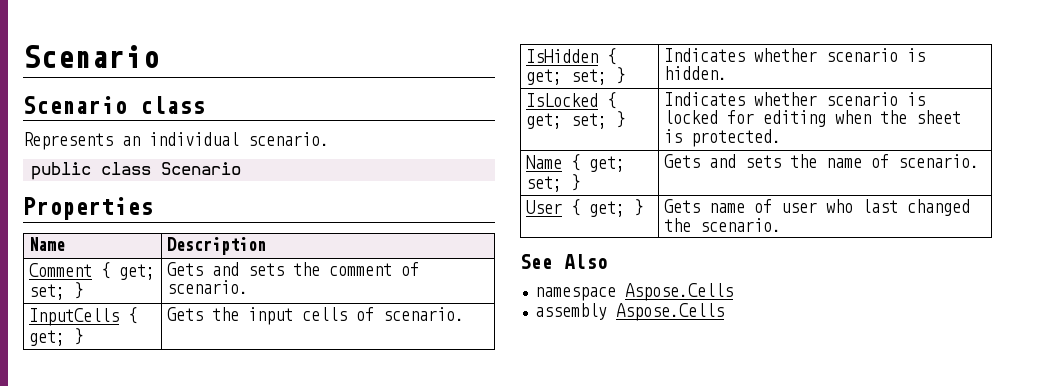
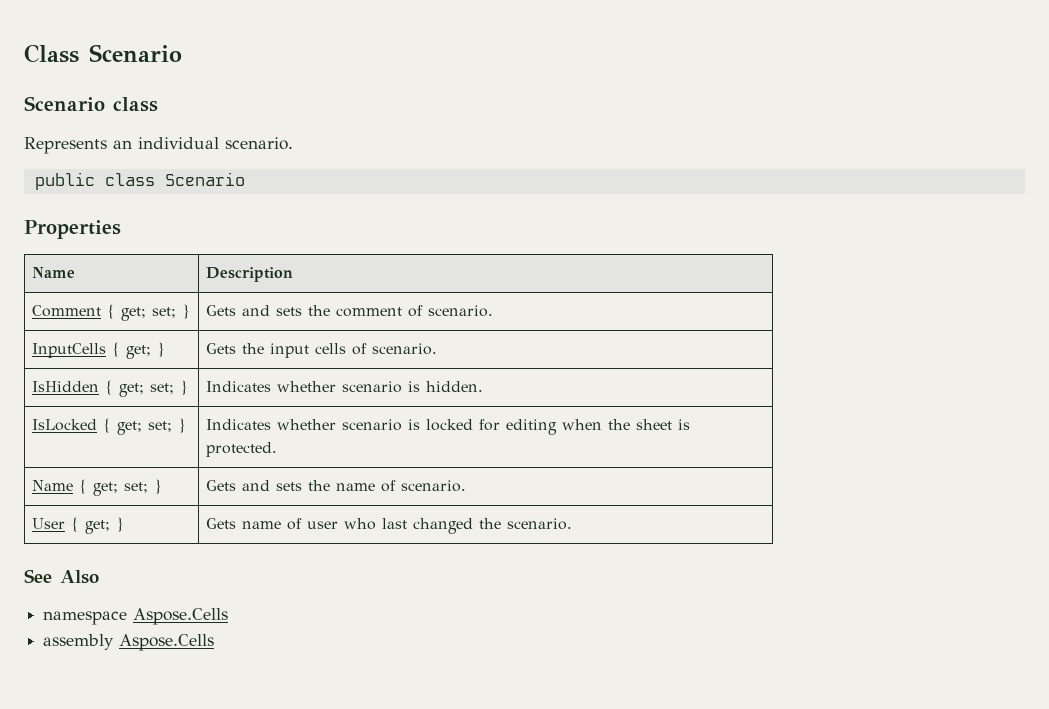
(23, 56) none -> [24,44,79,63] Class

